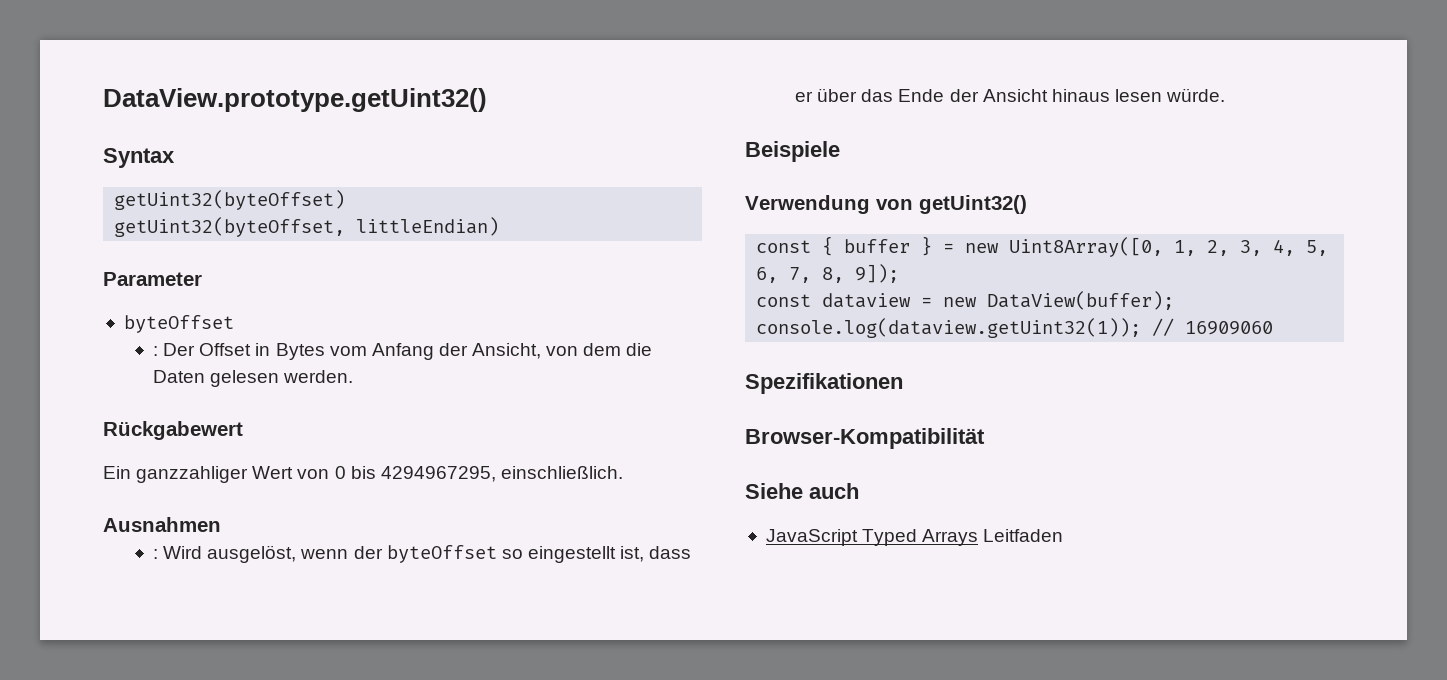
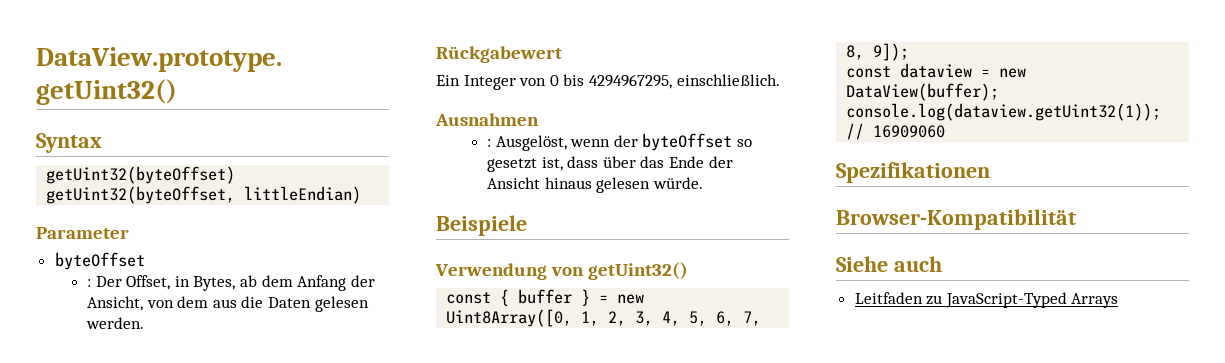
[199,343,367,360] Offset in Bytes vom -> [126,275,293,291] Offset, in Bytes, ab dem
(622, 349) none -> [212,299,237,308] aus
[136,466,294,483] ganzzahliger Wert -> [463,75,516,90] Integer
[163,545,297,563] Wird ausgelöst, -> [495,135,567,151] Ausgelöst,
[527,546,616,563] eingestellt -> [487,158,538,172] gesetzt
[795,91,814,102] er -> (599, 162) none
[1114,89,1162,102] lesen -> [596,177,651,193] gelesen
[765,529,1064,546] JavaScript Typed Arrays Leitfaden -> [854,292,1119,308] Leitfaden zu JavaScript-Typed Arrays

